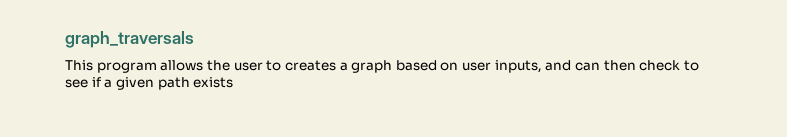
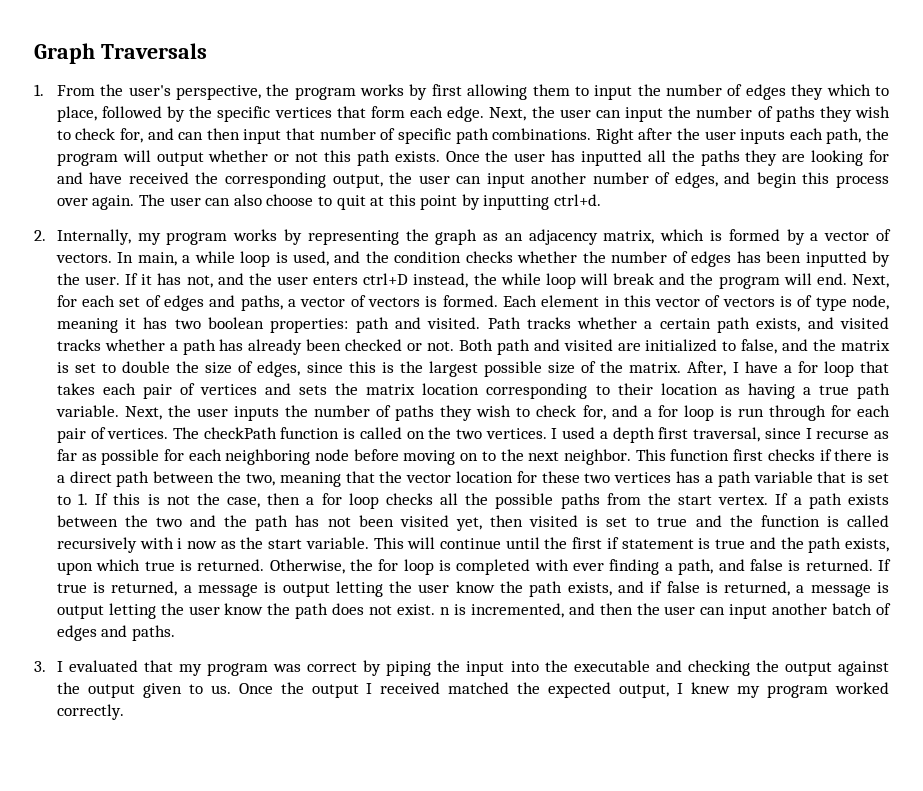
[65,31,194,48] [65,60,699,73] [65,77,234,90] graph_traversals // This program allows the user to creates a graph based on user inputs, and can then check to see if a given path exists -> [34,43,207,64] [34,84,890,100] [56,106,890,122] [56,128,889,144] [56,150,889,166] [56,172,890,188] [56,194,602,210] [34,229,892,245] [55,251,890,267] [56,273,889,289] [56,295,889,311] [56,317,890,333] [56,339,890,355] [56,361,890,377] [56,383,890,399] [55,405,891,421] [56,427,889,443] [56,449,889,465] [56,471,890,487] [56,493,889,509] [56,515,889,531] [56,537,889,553] [56,559,892,575] [56,581,890,597] [56,603,892,619] [56,625,175,641] [34,660,889,676] [56,682,889,698] [56,704,124,720] Graph Traversals // 1. From the user's perspective, the program works by first allowing them to input the number of edges they which to place, followed by the specific vertices that form each edge. Next, the user can input the number of paths they wish to check for, and can then input that number of specific path combinations. Right after the user inputs each path, the program will output whether or not this path exists. Once the user has inputted all the paths they are looking for and have received the corresponding output, the user can input another number of edges, and begin this process over again. The user can also choose to quit at this point by inputting ctrl+d. // 2. Internally, my program works by representing the graph as an adjacency matrix, which is formed by a vector of vectors. In main, a while loop is used, and the condition checks whether the number of edges has been inputted by the user. If it has not, and the user enters ctrl+D instead, the while loop will break and the program will end. Next, for each set of edges and paths, a vector of vectors is formed. Each element in this vector of vectors is of type node, meaning it has two boolean properties: path and visited. Path tracks whether a certain path exists, and visited tracks whether a path has already been checked or not. Both path and visited are initialized to false, and the matrix is set to double the size of edges, since this is the largest possible size of the matrix. After, I have a for loop that takes each pair of vertices and sets the matrix location corresponding to their location as having a true path variable. Next, the user inputs the number of paths they wish to check for, and a for loop is run through for each pair of vertices. The checkPath function is called on the two vertices. I used a depth first traversal, since I recurse as far as possible for each neighboring node before moving on to the next neighbor. This function first checks if there is a direct path between the two, meaning that the vector location for these two vertices has a path variable that is set to 1. If this is not the case, then a for loop checks all the possible paths from the start vertex. If a path exists between the two and the path has not been visited yet, then visited is set to true and the function is called recursively with i now as the start variable. This will continue until the first if statement is true and the path exists, upon which true is returned. Otherwise, the for loop is completed with ever finding a path, and false is returned. If true is returned, a message is output letting the user know the path exists, and if false is returned, a message is output letting the user know the path does not exist. n is incremented, and then the user can input another batch of edges and paths. // 3. I evaluated that my program was correct by piping the input into the executable and checking the output against the output given to us. Once the output I received matched the expected output, I knew my program worked correctly.

